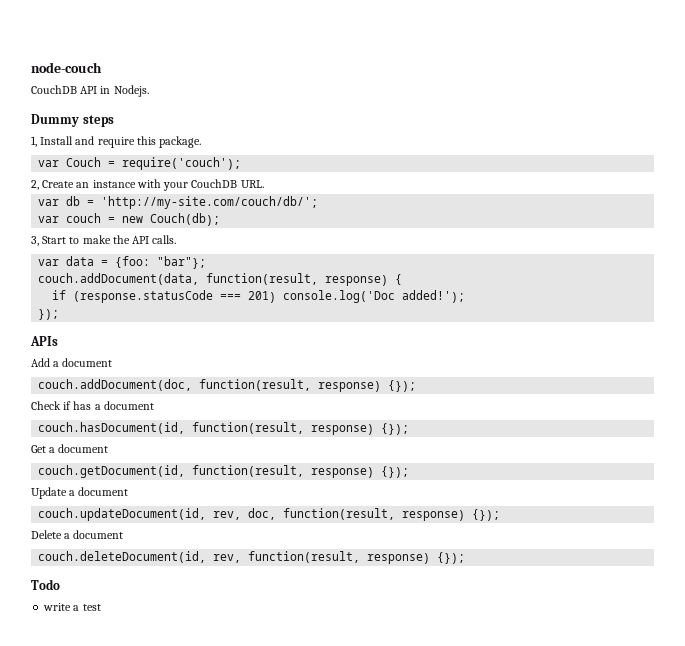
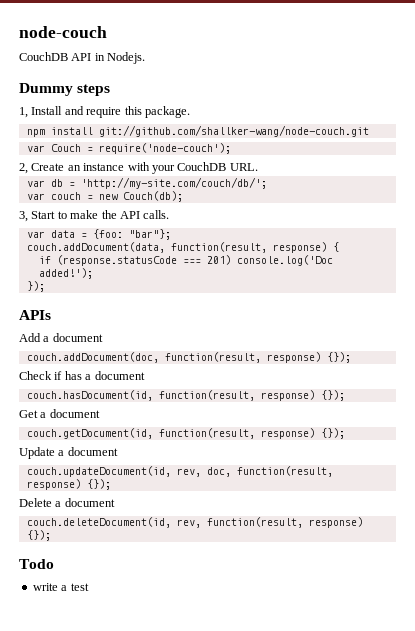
(202, 142) none -> [26,125,369,137] // npm install git://github.com/shallker-wang/node-couch.git
[122,157,242,170] require('couch'); -> [98,143,231,154] require('node-couch');

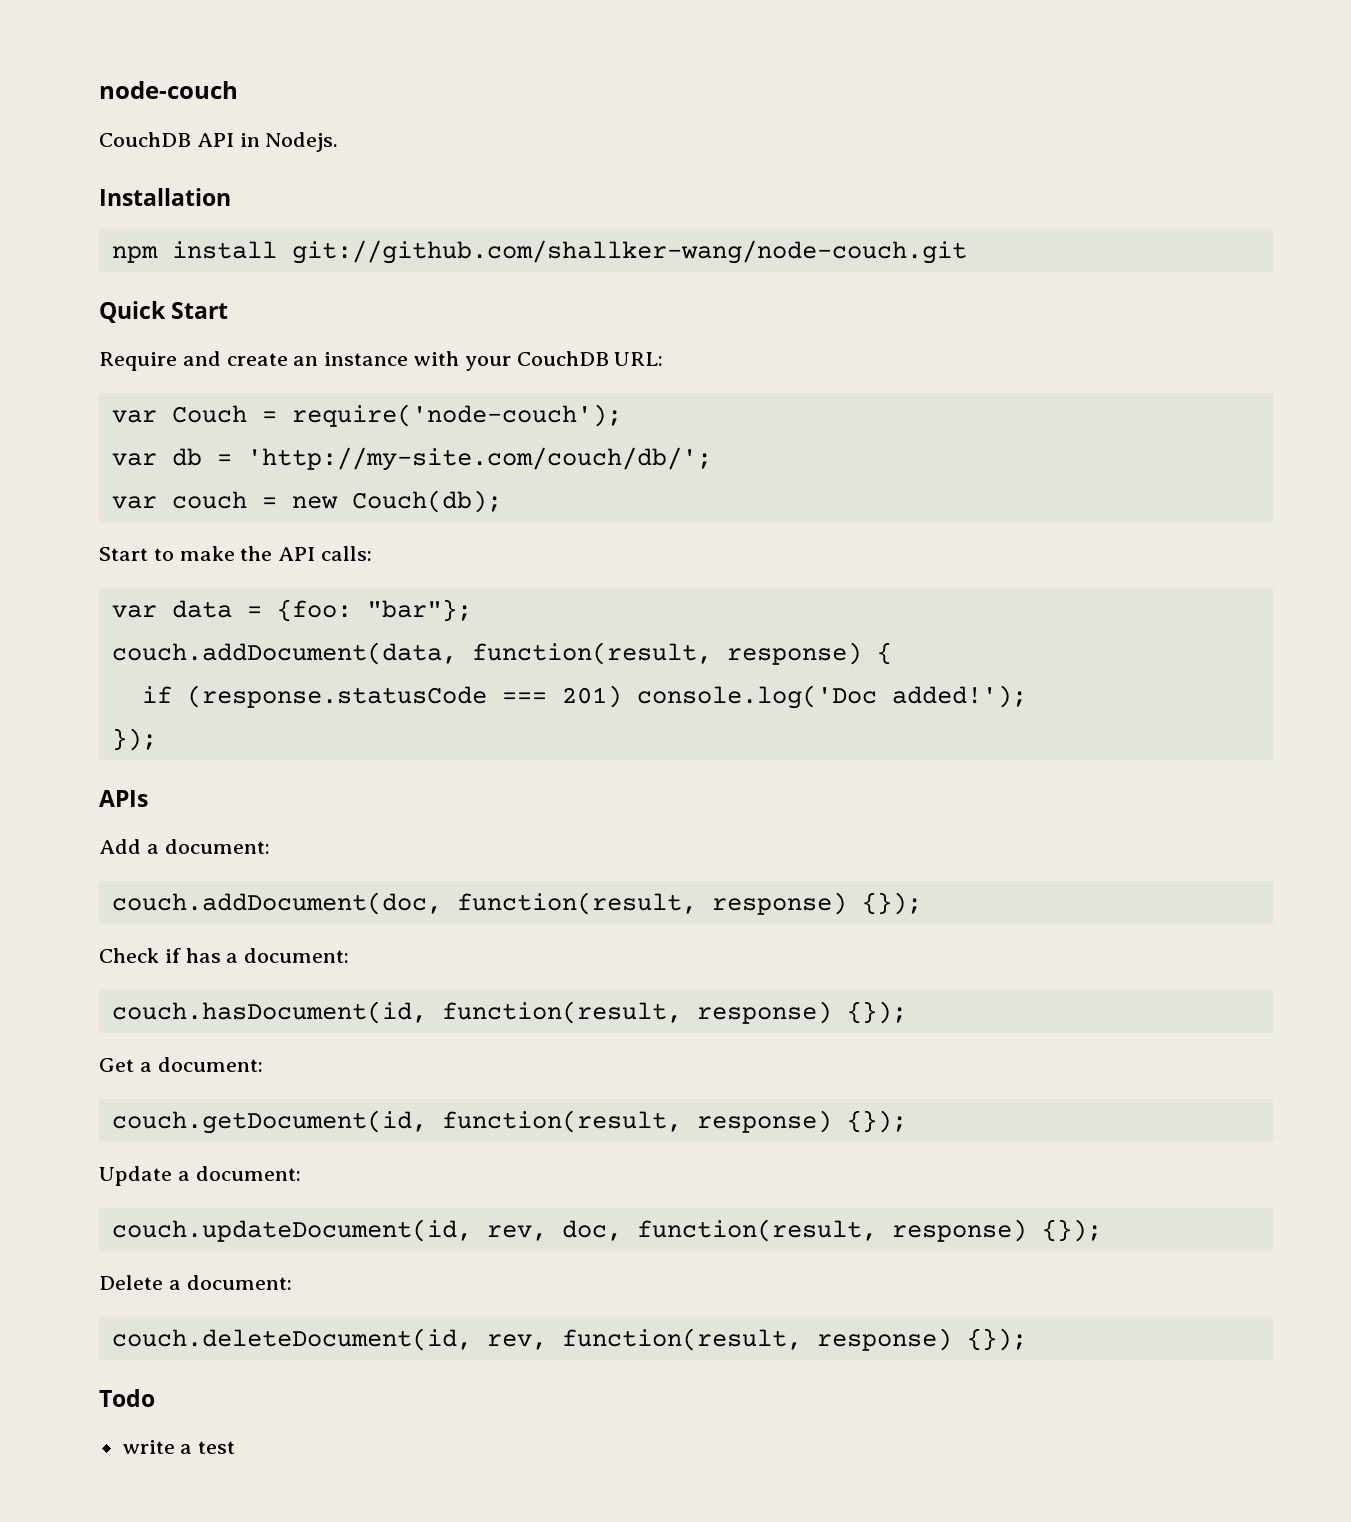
[19,83,111,96] [19,106,190,118] [26,125,369,137] [26,143,231,154] [19,163,65,174] Dummy steps // 1, Install and require this package. // npm install git://github.com/shallker-wang/node-couch.git // var Couch = require('node-couch'); // 2, Create -> [99,188,231,206] [111,240,967,264] [99,301,229,323] [99,351,288,371] Installation // npm install git://github.com/shallker-wang/node-couch.git // Quick Start // Require and create
[229,163,258,171] URL. -> [614,352,664,366] [111,404,622,427] URL: // var Couch = require('node-couch');
[19,211,28,222] 3, -> (502, 501) none
[143,210,170,219] calls. -> [321,546,373,561] calls:
[52,333,103,342] document -> [164,839,270,854] document:
[94,371,145,380] document -> [244,948,350,963] document:
[49,409,100,418] document -> [157,1057,263,1072] document:
[67,447,118,456] document -> [195,1166,301,1181] document:
[64,498,115,507] document -> [186,1275,292,1290] document:

